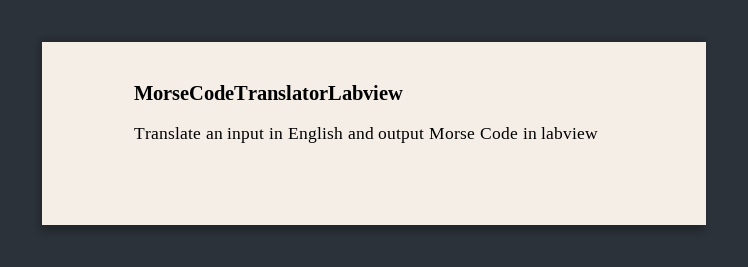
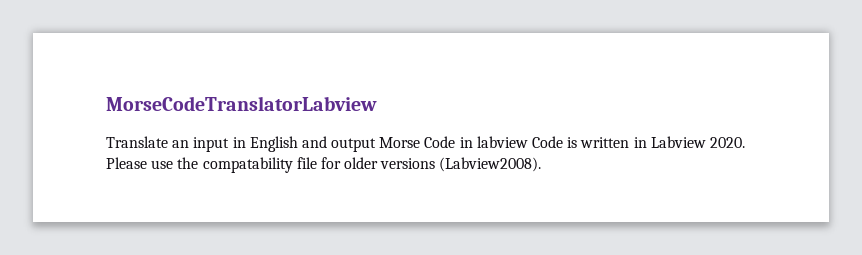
(599, 133) none -> [532,136,745,148] [106,157,542,173] Code is written in Labview 2020. Please use the compatability file for older versions (Labview2008).

